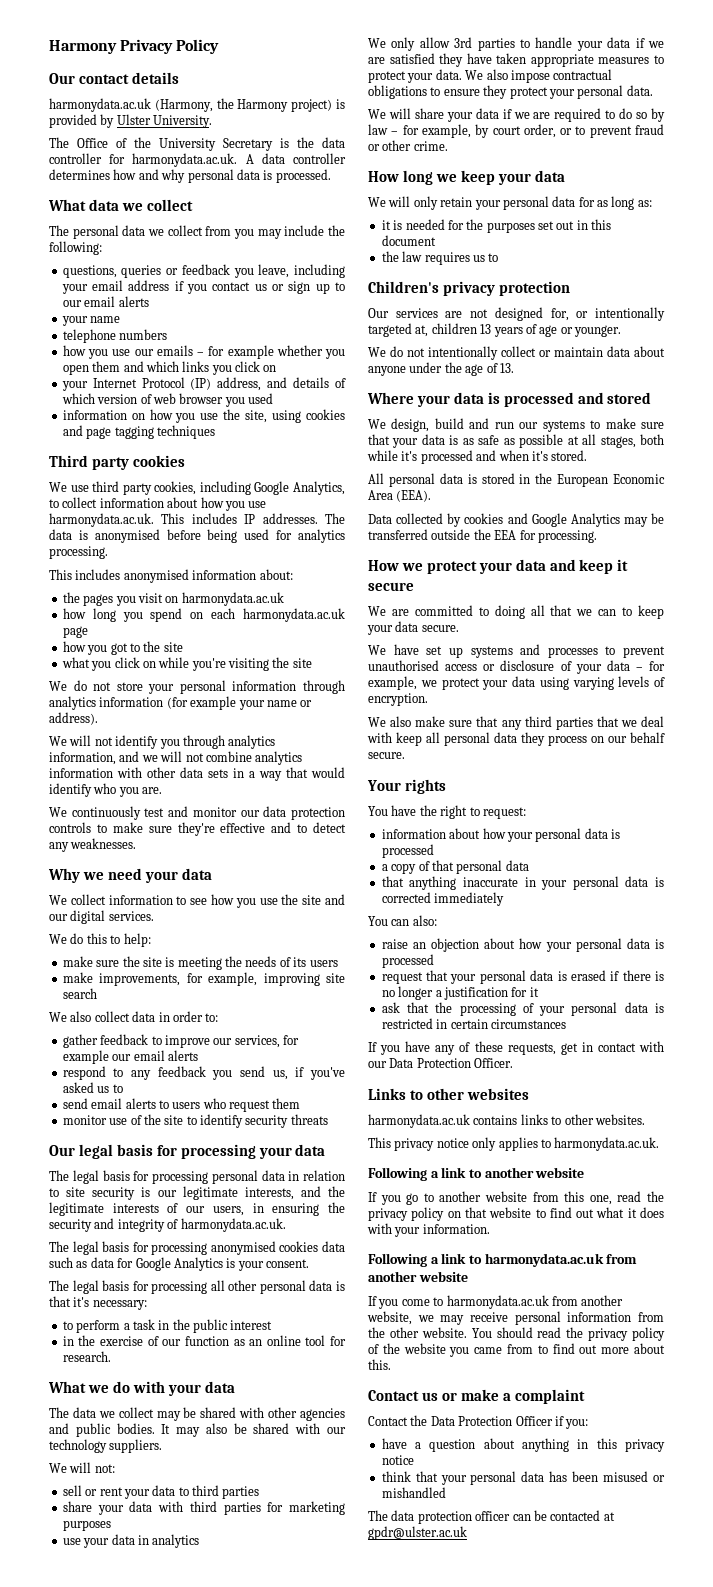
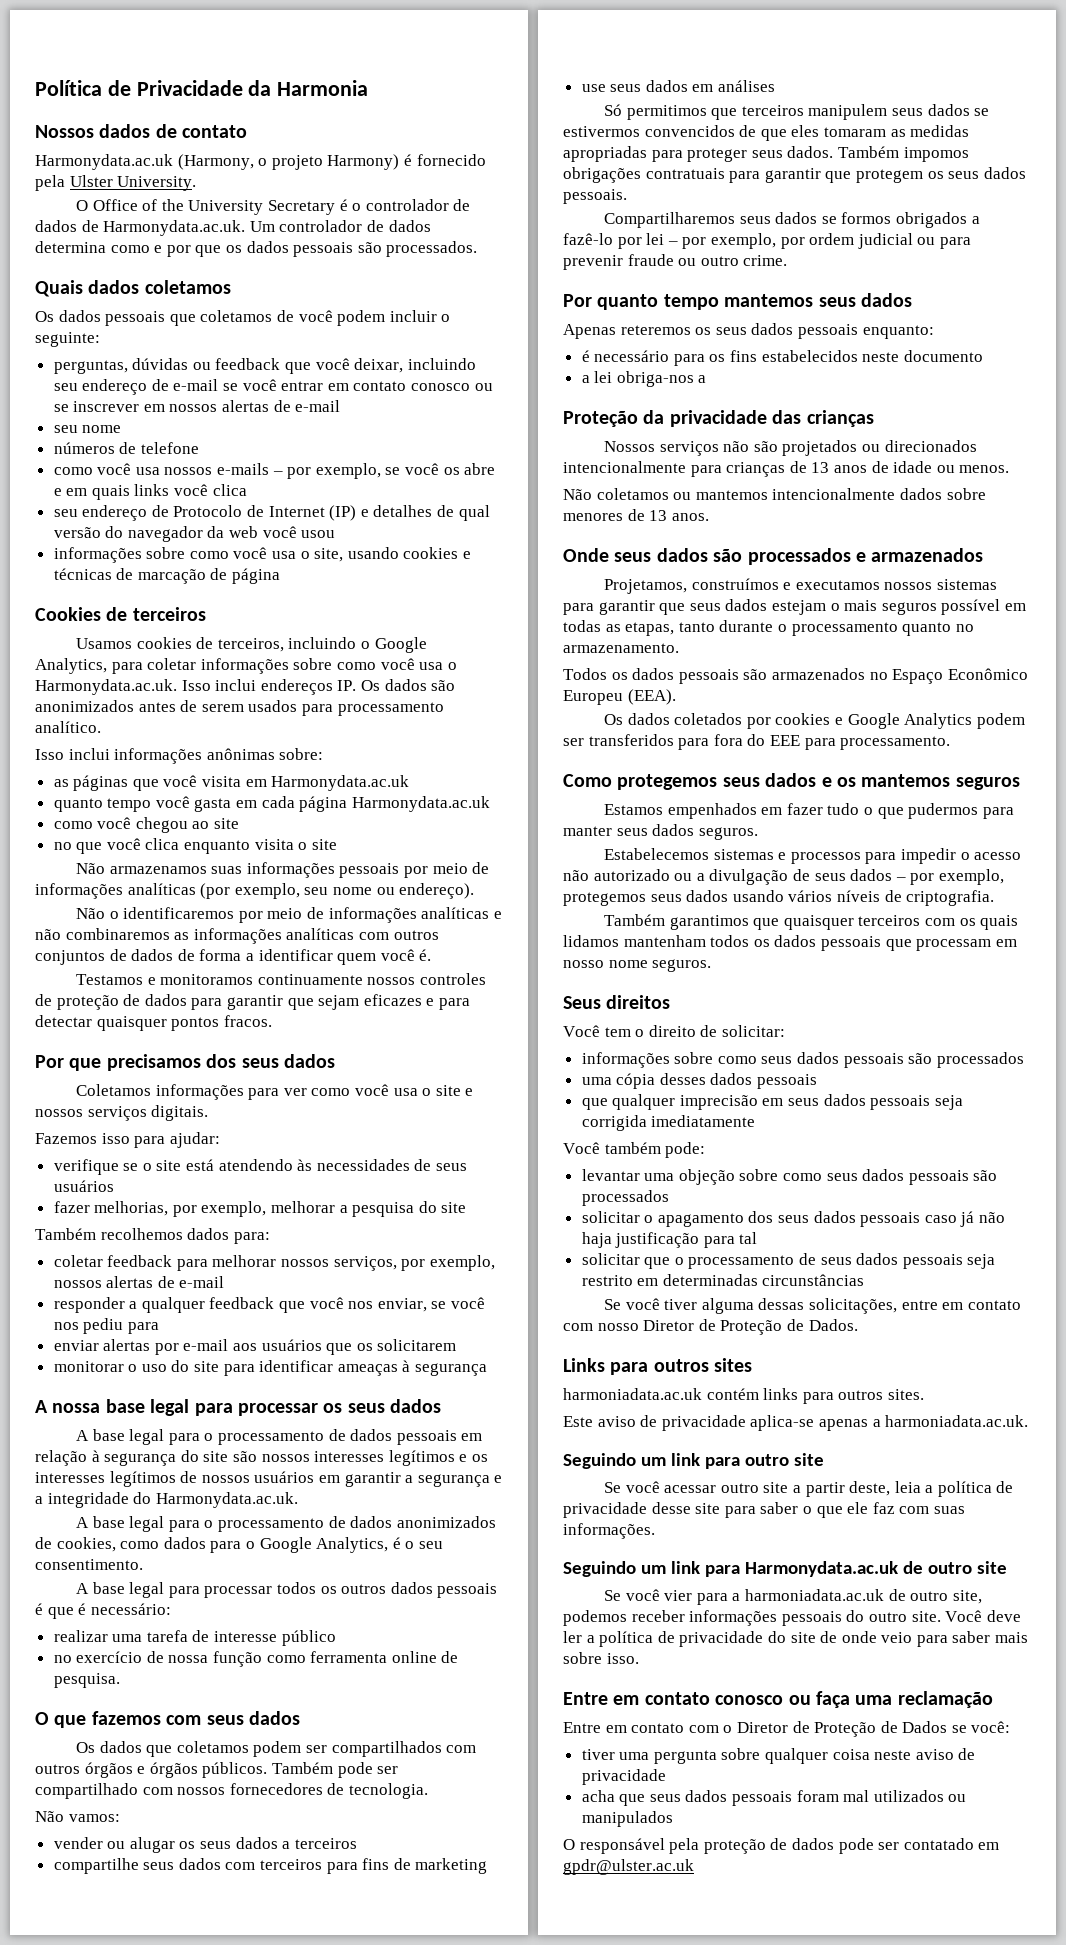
[49,39,220,54] [49,72,179,84] [49,98,346,112] [49,114,115,128] Harmony Privacy Policy // Our contact details // harmonydata.ac.uk (Harmony, the Harmony project) is provided by -> [35,80,369,96] [35,124,248,138] [35,154,486,170] [35,175,65,191] Política de Privacidade da Harmonia // Nossos dados de contato // Harmonydata.ac.uk (Harmony, o projeto Harmony) é fornecido pela
[49,137,69,148] The -> [75,200,88,211] O
[280,137,345,148] [49,153,346,167] [49,169,331,183] [48,199,193,211] [49,225,345,239] [49,241,102,255] [62,264,345,278] [61,280,345,294] [62,296,149,307] [61,316,121,326] [62,329,168,343] [62,345,345,359] [62,361,277,375] [61,377,346,391] [61,393,273,407] [62,409,345,423] [62,425,215,439] [49,455,185,470] [49,481,345,495] [49,497,267,511] [49,513,345,527] [49,529,345,543] [49,546,108,559] [49,569,293,583] [62,592,284,606] [62,608,345,622] [62,626,88,638] [62,641,183,655] [61,657,312,671] [49,680,345,694] [49,696,313,710] [49,712,98,725] [49,735,276,749] [49,751,303,765] [49,767,345,781] [49,783,163,797] [49,806,345,820] [49,822,346,836] [49,838,137,852] [48,868,212,883] [49,894,346,908] [49,910,154,924] [49,933,151,947] [62,956,338,970] [62,972,345,986] [62,988,97,999] [49,1011,219,1022] [62,1034,299,1048] [62,1050,198,1064] [62,1066,345,1080] [62,1082,123,1093] [62,1098,301,1112] [62,1114,328,1128] [49,1144,326,1159] [49,1170,345,1184] [49,1186,345,1200] [49,1202,346,1216] [49,1218,286,1232] [49,1241,345,1255] [49,1257,309,1271] [49,1280,345,1294] [49,1296,147,1310] [62,1319,273,1333] [62,1335,346,1346] [62,1351,111,1362] [48,1381,235,1396] [49,1407,345,1421] [49,1423,346,1437] [49,1439,163,1453] [49,1462,115,1473] [62,1485,260,1499] [62,1501,345,1515] [62,1520,111,1531] [62,1534,200,1548] [368,37,664,51] [368,53,664,67] [368,69,613,83] [368,85,653,99] [368,108,665,122] [368,124,664,138] [368,140,448,151] [368,170,565,185] [368,196,652,210] [381,219,612,233] [381,235,436,246] [381,251,499,265] [368,281,570,296] [368,307,665,321] [368,323,621,337] [368,346,665,360] [368,362,514,376] [367,392,652,407] [368,418,664,432] [368,434,664,448] [367,450,588,464] [368,473,665,487] [368,490,432,502] [368,513,664,527] [368,529,597,543] [368,559,629,574] [368,582,414,591] [368,605,664,619] [367,621,459,635] [368,644,665,658] [368,660,665,674] [368,676,665,690] [368,693,428,706] [368,716,664,730] [367,732,665,746] [368,752,405,759] [367,779,446,794] [368,805,526,819] [381,828,620,842] [381,844,434,858] [381,860,529,874] [381,876,664,890] [381,892,505,906] [368,915,437,926] [381,938,664,952] [381,954,434,968] [381,970,664,984] [381,986,539,1000] [381,1002,664,1016] [381,1018,566,1029] [368,1041,664,1055] [368,1058,514,1068] [368,1088,529,1100] [368,1114,645,1128] [368,1137,660,1151] [368,1167,585,1181] [368,1191,664,1205] [368,1207,664,1221] [367,1223,490,1237] [368,1253,638,1267] [368,1271,468,1282] [368,1295,624,1309] [367,1311,664,1325] [368,1327,665,1341] [368,1343,665,1357] [368,1359,391,1370] [368,1389,585,1404] [368,1415,589,1429] [381,1438,665,1452] [381,1455,414,1465] [381,1471,665,1485] [381,1487,446,1498] [368,1510,615,1524] is the data controller for harmonydata.ac.uk. A data controller determines how and why personal data is processed. // What data we collect // The personal data we collect from you may include the following: // questions, queries or feedback you leave, including your email address if you contact us or sign up to our email alerts // your name // telephone numbers // how you use our emails – for example whether you open them and which links you click on // your Internet Protocol (IP) address, and details of which version of web browser you used // information on how you use the site, using cookies and page tagging techniques // Third party cookies // We use third party cookies, including Google Analytics, to collect information about how you use harmonydata.ac.uk. This includes IP addresses. The data is anonymised before being used for analytics processing. // This includes anonymised information about: // the pages you visit on harmonydata.ac.uk // how long you spend on each harmonydata.ac.uk page // how you got to the site // what you click on while you're visiting the site // We do not store your personal information through analytics information (for example your name or address). // We will not identify you through analytics information, and we will not combine analytics information with other data sets in a way that would identify who you are. // We continuously test and monitor our data protection controls to make sure they're effective and to detect any weaknesses. // Why we need your data // We collect information to see how you use the site and our digital services. // We do this to help: // make sure the site is meeting the needs of its users // make improvements, for example, improving site search // We also collect data in order to: // gather feedback to improve our services, for example our email alerts // respond to any feedback you send us, if you've asked us to // send email alerts to users who request them // monitor use of the site to identify security threats // Our legal basis for processing your data // The legal basis for processing personal data in relation to site security is our legitimate interests, and the legitimate interests of our users, in ensuring the security and integrity of harmonydata.ac.uk. // The legal basis for processing anonymised cookies data such as data for Google Analytics is your consent. // The legal basis for processing all other personal data is that it's necessary: // to perform a task in the public interest // in the exercise of our function as an online tool for research. // What we do with your data // The data we collect may be shared with other agencies and public bodies. It may also be shared with our technology suppliers. // We will not: // sell or rent your data to third parties // share your data with third parties for marketing purposes // use your data in analytics // We only allow 3rd parties to handle your data if we are satisfied they have taken appropriate measures to protect your data. We also impose contractual obligations to ensure they protect your personal data. // We will share your data if we are required to do so by law – for example, by court order, or to prevent fraud or other crime. // How long we keep your data // We will only retain your personal data for as long as: // it is needed for the purposes set out in this document // the law requires us to // Children's privacy protection // Our services are not designed for, or intentionally targeted at, children 13 years of age or younger. // We do not intentionally collect or maintain data about anyone under the age of 13. // Where your data is processed and stored // We design, build and run our systems to make sure that your data is as safe as possible at all stages, both while it's processed and when it's stored. // All personal data is stored in the European Economic Area (EEA). // Data collected by cookies and Google Analytics may be transferred outside the EEA for processing. // How we protect your data and keep it secure // We are committed to doing all that we can to keep your data secure. // We have set up systems and processes to prevent unauthorised access or disclosure of your data – for example, we protect your data using varying levels of encryption. // We also make sure that any third parties that we deal with keep all personal data they process on our behalf secure. // Your rights // You have the right to request: // information about how your personal data is processed // a copy of that personal data // that anything inaccurate in your personal data is corrected immediately // You can also: // raise an objection about how your personal data is processed // request that your personal data is erased if there is no longer a justification for it // ask that the processing of your personal data is restricted in certain circumstances // If you have any of these requests, get in contact with our Data Protection Officer. // Links to other websites // harmonydata.ac.uk contains links to other websites. // This privacy notice only applies to harmonydata.ac.uk. // Following a link to another website // If you go to another website from this one, read the privacy policy on that website to find out what it does with your information. // Following a link to harmonydata.ac.uk from another website // If you come to harmonydata.ac.uk from another website, we may receive personal information from the other website. You should read the privacy policy of the website you came from to find out more about this. // Contact us or make a complaint // Contact the Data Protection Officer if you: // have a question about anything in this privacy notice // think that your personal data has been misused or mishandled // The data protection officer can be contacted at -> [339,199,471,211] [35,220,431,236] [35,241,478,257] [35,280,231,297] [35,310,451,326] [35,332,100,347] [53,358,476,374] [53,379,493,395] [53,400,341,412] [53,425,122,433] [53,442,199,454] [53,463,496,479] [53,484,247,500] [53,505,490,521] [53,526,336,542] [53,547,472,563] [53,568,281,584] [35,607,206,621] [75,637,427,653] [35,658,457,674] [35,679,456,695] [35,700,444,716] [35,721,101,733] [35,748,324,764] [53,775,410,791] [53,796,490,812] [53,817,240,833] [53,838,337,854] [75,862,490,878] [35,883,475,899] [75,907,502,923] [35,928,439,944] [35,949,432,965] [75,973,486,985] [35,994,470,1010] [35,1015,272,1031] [35,1054,335,1071] [75,1084,474,1100] [35,1105,209,1121] [35,1132,220,1148] [53,1159,468,1175] [53,1180,114,1192] [53,1201,467,1217] [35,1228,270,1244] [53,1255,495,1271] [53,1276,225,1288] [53,1297,486,1313] [53,1318,159,1334] [53,1339,457,1355] [53,1360,488,1376] [35,1399,442,1416] [75,1429,483,1445] [35,1450,488,1466] [35,1471,503,1487] [35,1492,298,1508] [75,1516,496,1532] [35,1537,443,1553] [35,1559,143,1570] [75,1582,498,1598] [35,1603,171,1619] [53,1630,336,1646] [53,1651,459,1667] [53,1673,120,1688] [35,1711,300,1728] [75,1741,477,1757] [35,1762,399,1778] [35,1783,428,1799] [35,1811,120,1822] [53,1837,357,1853] [53,1858,488,1874] [581,80,776,92] [603,104,990,120] [563,125,970,141] [563,146,969,162] [563,167,1026,183] [563,189,627,204] [603,212,980,228] [563,233,971,249] [563,254,788,270] [563,293,912,310] [563,323,934,339] [581,350,983,366] [581,371,707,387] [563,410,874,427] [603,440,977,456] [563,461,1010,477] [563,488,986,500] [563,509,709,521] [563,548,984,565] [603,578,997,594] [563,599,1026,615] [563,620,974,636] [563,643,679,653] [563,668,1028,684] [563,689,676,705] [603,713,1025,729] [563,734,951,750] [563,773,1020,790] [603,803,1014,819] [563,824,758,840] [603,848,1022,864] [563,869,1004,885] [563,890,995,906] [603,914,1019,930] [563,935,1017,951] [563,959,712,972] [563,995,671,1009] [563,1025,785,1037] [581,1052,1024,1068] [581,1073,818,1089] [581,1094,963,1110] [581,1115,756,1131] [563,1142,706,1158] [581,1169,998,1185] [581,1190,669,1206] [581,1211,1006,1227] [581,1232,758,1248] [581,1253,996,1269] [581,1274,865,1286] [603,1298,1021,1314] [563,1319,858,1335] [563,1358,753,1375] [563,1388,924,1404] [563,1415,1029,1431] [563,1453,824,1469] [603,1481,1014,1497] [563,1502,965,1518] [563,1523,655,1539] [563,1561,1007,1577] [603,1589,982,1605] [563,1610,1021,1626] [563,1631,1029,1647] [563,1652,639,1664] [563,1691,993,1708] [563,1721,1011,1737] [581,1748,976,1764] [581,1769,666,1785] [581,1790,967,1806] [581,1811,673,1827] [563,1838,1000,1854] é o controlador de dados de Harmonydata.ac.uk. Um controlador de dados determina como e por que os dados pessoais são processados. // Quais dados coletamos // Os dados pessoais que coletamos de você podem incluir o seguinte: // perguntas, dúvidas ou feedback que você deixar, incluindo seu endereço de e-mail se você entrar em contato conosco ou se inscrever em nossos alertas de e-mail // seu nome // números de telefone // como você usa nossos e-mails – por exemplo, se você os abre e em quais links você clica // seu endereço de Protocolo de Internet (IP) e detalhes de qual versão do navegador da web você usou // informações sobre como você usa o site, usando cookies e técnicas de marcação de página // Cookies de terceiros // Usamos cookies de terceiros, incluindo o Google Analytics, para coletar informações sobre como você usa o Harmonydata.ac.uk. Isso inclui endereços IP. Os dados são anonimizados antes de serem usados para processamento analítico. // Isso inclui informações anônimas sobre: // as páginas que você visita em Harmonydata.ac.uk // quanto tempo você gasta em cada página Harmonydata.ac.uk // como você chegou ao site // no que você clica enquanto visita o site // Não armazenamos suas informações pessoais por meio de informações analíticas (por exemplo, seu nome ou endereço). // Não o identificaremos por meio de informações analíticas e não combinaremos as informações analíticas com outros conjuntos de dados de forma a identificar quem você é. // Testamos e monitoramos continuamente nossos controles de proteção de dados para garantir que sejam eficazes e para detectar quaisquer pontos fracos. // Por que precisamos dos seus dados // Coletamos informações para ver como você usa o site e nossos serviços digitais. // Fazemos isso para ajudar: // verifique se o site está atendendo às necessidades de seus usuários // fazer melhorias, por exemplo, melhorar a pesquisa do site // Também recolhemos dados para: // coletar feedback para melhorar nossos serviços, por exemplo, nossos alertas de e-mail // responder a qualquer feedback que você nos enviar, se você nos pediu para // enviar alertas por e-mail aos usuários que os solicitarem // monitorar o uso do site para identificar ameaças à segurança // A nossa base legal para processar os seus dados // A base legal para o processamento de dados pessoais em relação à segurança do site são nossos interesses legítimos e os interesses legítimos de nossos usuários em garantir a segurança e a integridade do Harmonydata.ac.uk. // A base legal para o processamento de dados anonimizados de cookies, como dados para o Google Analytics, é o seu consentimento. // A base legal para processar todos os outros dados pessoais é que é necessário: // realizar uma tarefa de interesse público // no exercício de nossa função como ferramenta online de pesquisa. // O que fazemos com seus dados // Os dados que coletamos podem ser compartilhados com outros órgãos e órgãos públicos. Também pode ser compartilhado com nossos fornecedores de tecnologia. // Não vamos: // vender ou alugar os seus dados a terceiros // compartilhe seus dados com terceiros para fins de marketing // use seus dados em análises // Só permitimos que terceiros manipulem seus dados se estivermos convencidos de que eles tomaram as medidas apropriadas para proteger seus dados. Também impomos obrigações contratuais para garantir que protegem os seus dados pessoais. // Compartilharemos seus dados se formos obrigados a fazê-lo por lei – por exemplo, por ordem judicial ou para prevenir fraude ou outro crime. // Por quanto tempo mantemos seus dados // Apenas reteremos os seus dados pessoais enquanto: // é necessário para os fins estabelecidos neste documento // a lei obriga-nos a // Proteção da privacidade das crianças // Nossos serviços não são projetados ou direcionados intencionalmente para crianças de 13 anos de idade ou menos. // Não coletamos ou mantemos intencionalmente dados sobre menores de 13 anos. // Onde seus dados são processados e armazenados // Projetamos, construímos e executamos nossos sistemas para garantir que seus dados estejam o mais seguros possível em todas as etapas, tanto durante o processamento quanto no armazenamento. // Todos os dados pessoais são armazenados no Espaço Econômico Europeu (EEA). // Os dados coletados por cookies e Google Analytics podem ser transferidos para fora do EEE para processamento. // Como protegemos seus dados e os mantemos seguros // Estamos empenhados em fazer tudo o que pudermos para manter seus dados seguros. // Estabelecemos sistemas e processos para impedir o acesso não autorizado ou a divulgação de seus dados – por exemplo, protegemos seus dados usando vários níveis de criptografia. // Também garantimos que quaisquer terceiros com os quais lidamos mantenham todos os dados pessoais que processam em nosso nome seguros. // Seus direitos // Você tem o direito de solicitar: // informações sobre como seus dados pessoais são processados // uma cópia desses dados pessoais // que qualquer imprecisão em seus dados pessoais seja corrigida imediatamente // Você também pode: // levantar uma objeção sobre como seus dados pessoais são processados // solicitar o apagamento dos seus dados pessoais caso já não haja justificação para tal // solicitar que o processamento de seus dados pessoais seja restrito em determinadas circunstâncias // Se você tiver alguma dessas solicitações, entre em contato com nosso Diretor de Proteção de Dados. // Links para outros sites // harmoniadata.ac.uk contém links para outros sites. // Este aviso de privacidade aplica-se apenas a harmoniadata.ac.uk. // Seguindo um link para outro site // Se você acessar outro site a partir deste, leia a política de privacidade desse site para saber o que ele faz com suas informações. // Seguindo um link para Harmonydata.ac.uk de outro site // Se você vier para a harmoniadata.ac.uk de outro site, podemos receber informações pessoais do outro site. Você deve ler a política de privacidade do site de onde veio para saber mais sobre isso. // Entre em contato conosco ou faça uma reclamação // Entre em contato com o Diretor de Proteção de Dados se você: // tiver uma pergunta sobre qualquer coisa neste aviso de privacidade // acha que seus dados pessoais foram mal utilizados ou manipulados // O responsável pela proteção de dados pode ser contatado em

